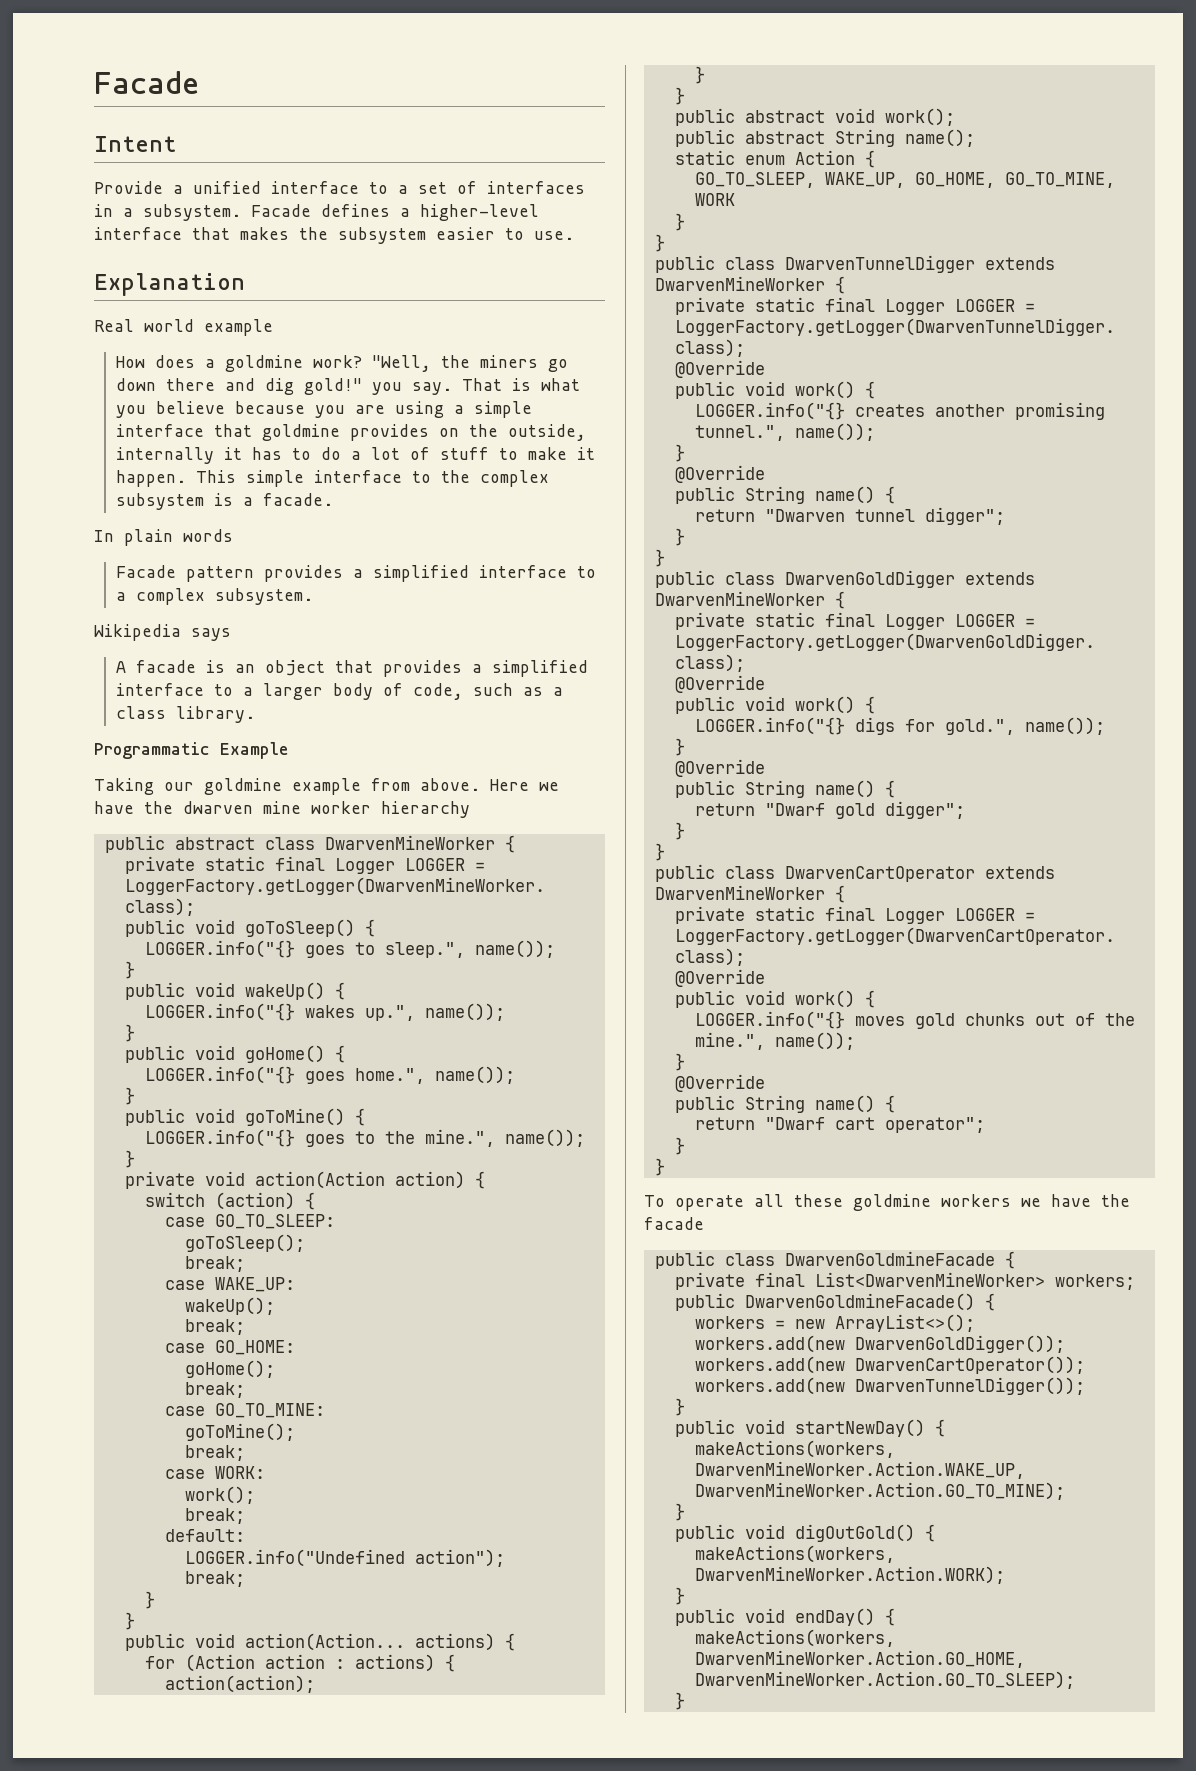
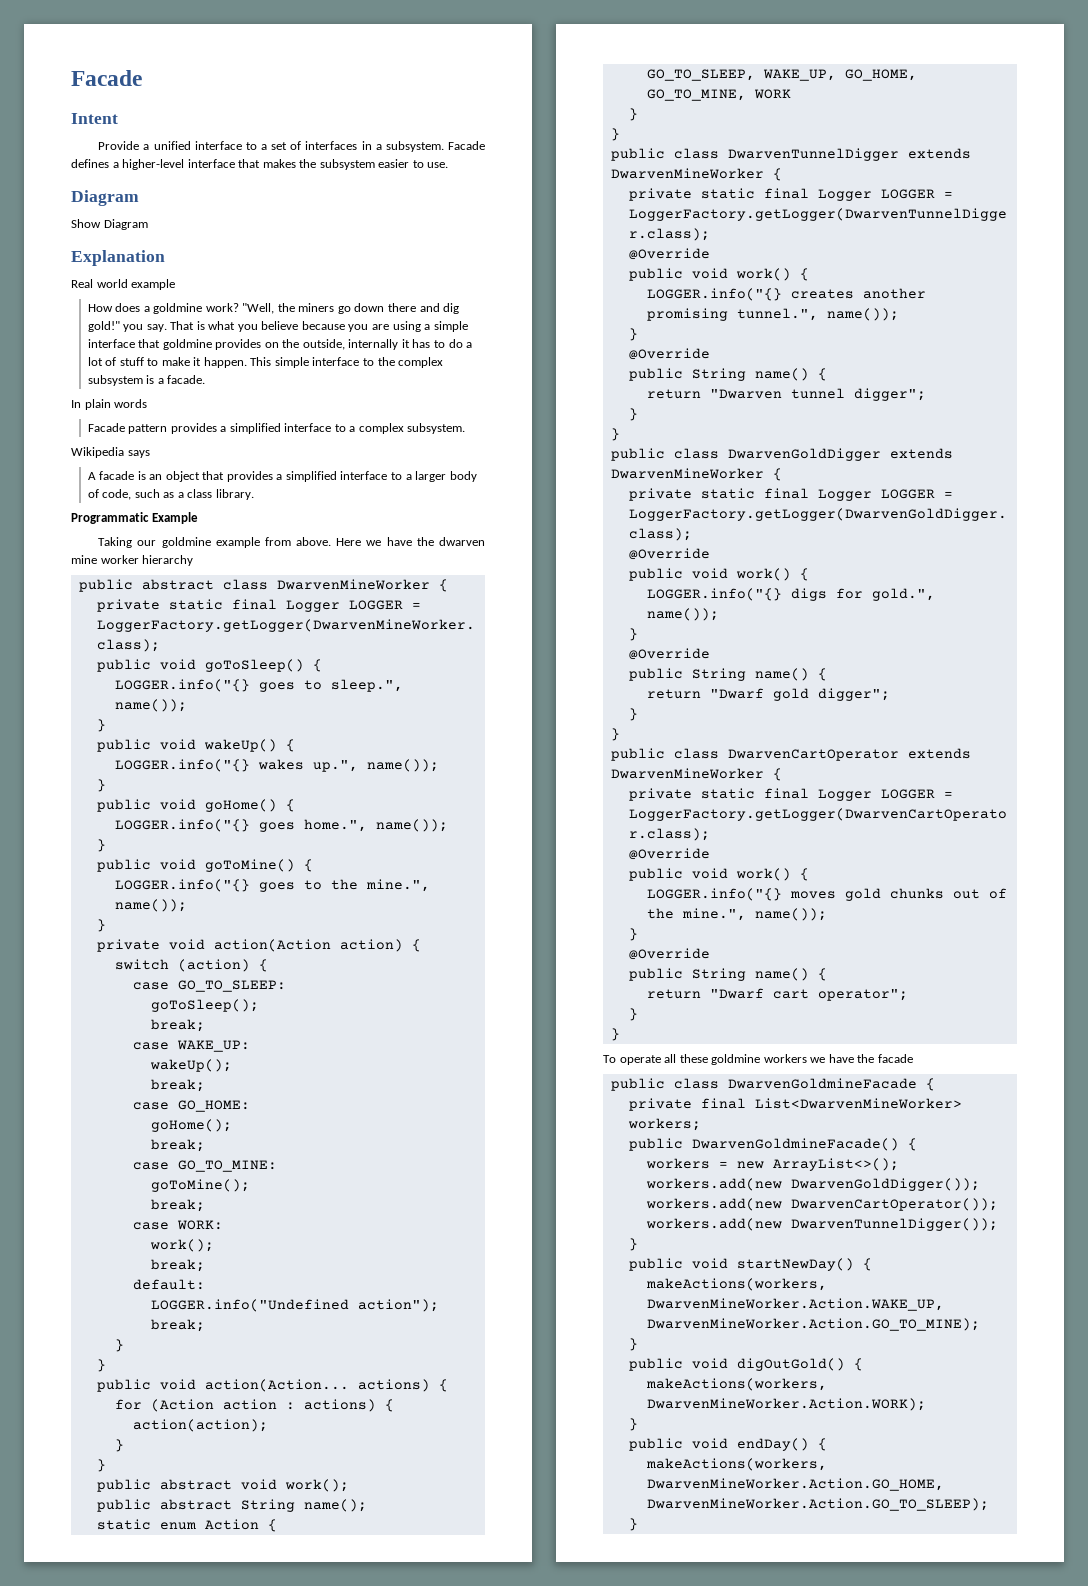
(574, 235) none -> [71,190,139,206] [71,219,148,230] // Diagram // Show Diagram

